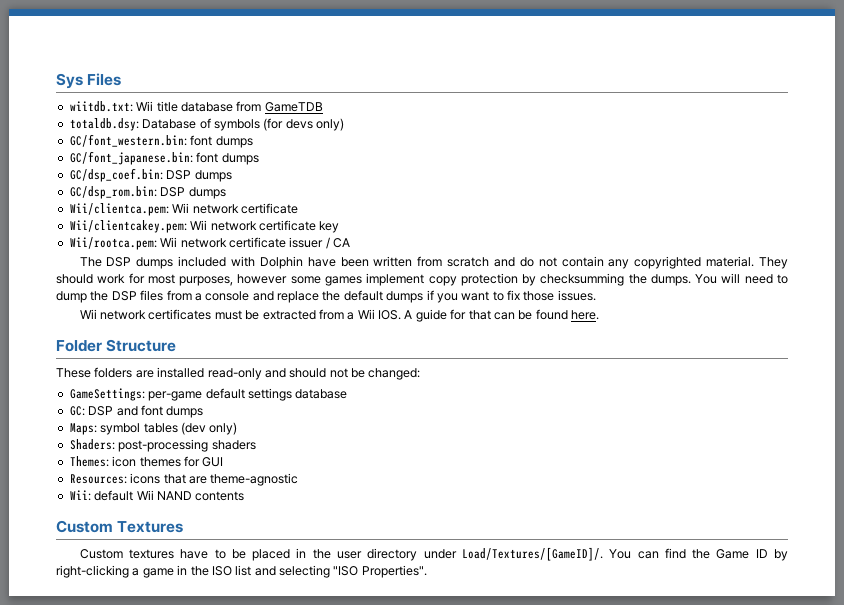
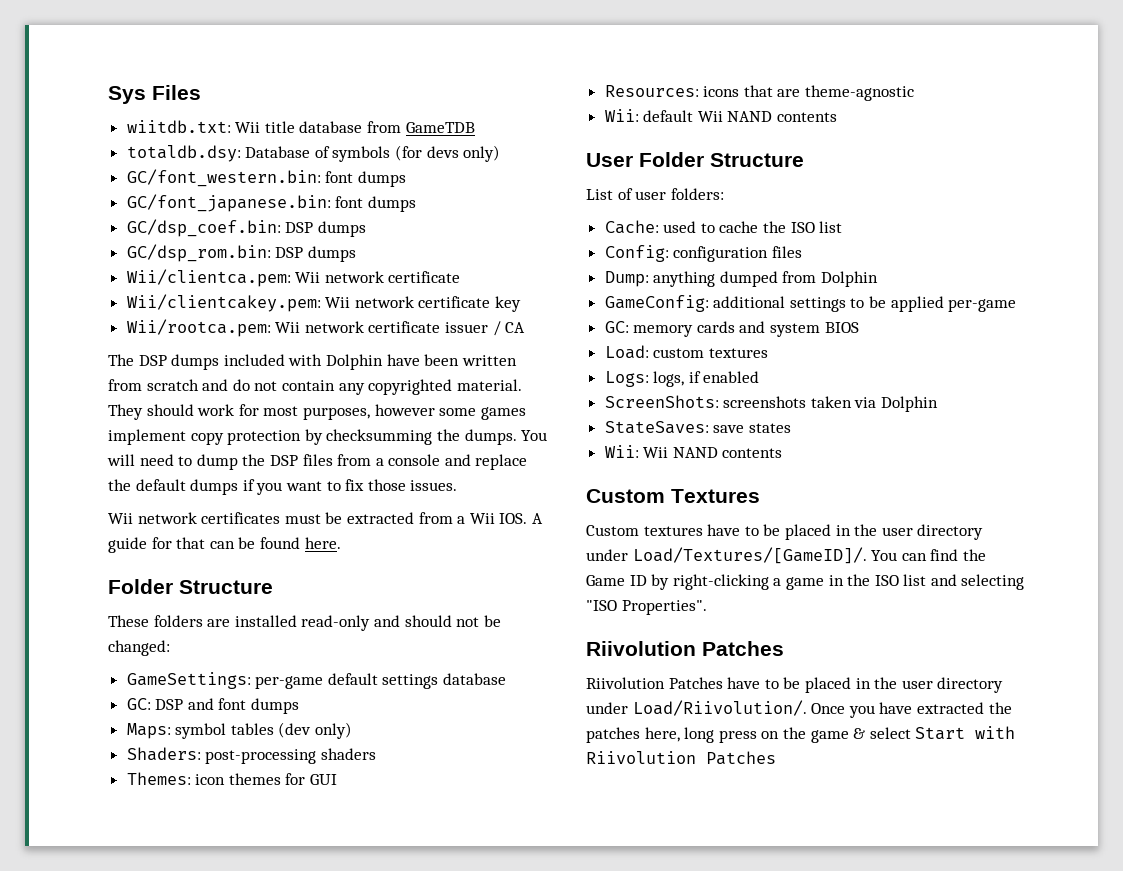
(245, 496) none -> [586,152,804,167] [586,188,724,200] [604,220,843,234] [604,245,802,262] [604,271,879,287] [604,295,1017,312] [604,321,859,337] [604,345,768,359] [604,371,760,387] [604,395,939,412] [604,421,791,434] [604,445,783,458] // User Folder Structure // List of user folders: // Cache: used to cache the ISO list // Config: configuration files // Dump: anything dumped from Dolphin // GameConfig: additional settings to be applied per-game // GC: memory cards and system BIOS // Load: custom textures // Logs: logs, if enabled // ScreenShots: screenshots taken via Dolphin // StateSaves: save states // Wii: Wii NAND contents
(427, 571) none -> [586,641,784,656] [586,677,1004,693] [586,700,1012,718] [586,726,1016,743] [586,751,776,765] // Riivolution Patches // Riivolution Patches have to be placed in the user directory under Load/Riivolution/. Once you have extracted the patches here, long press on the game & select Start with Riivolution Patches

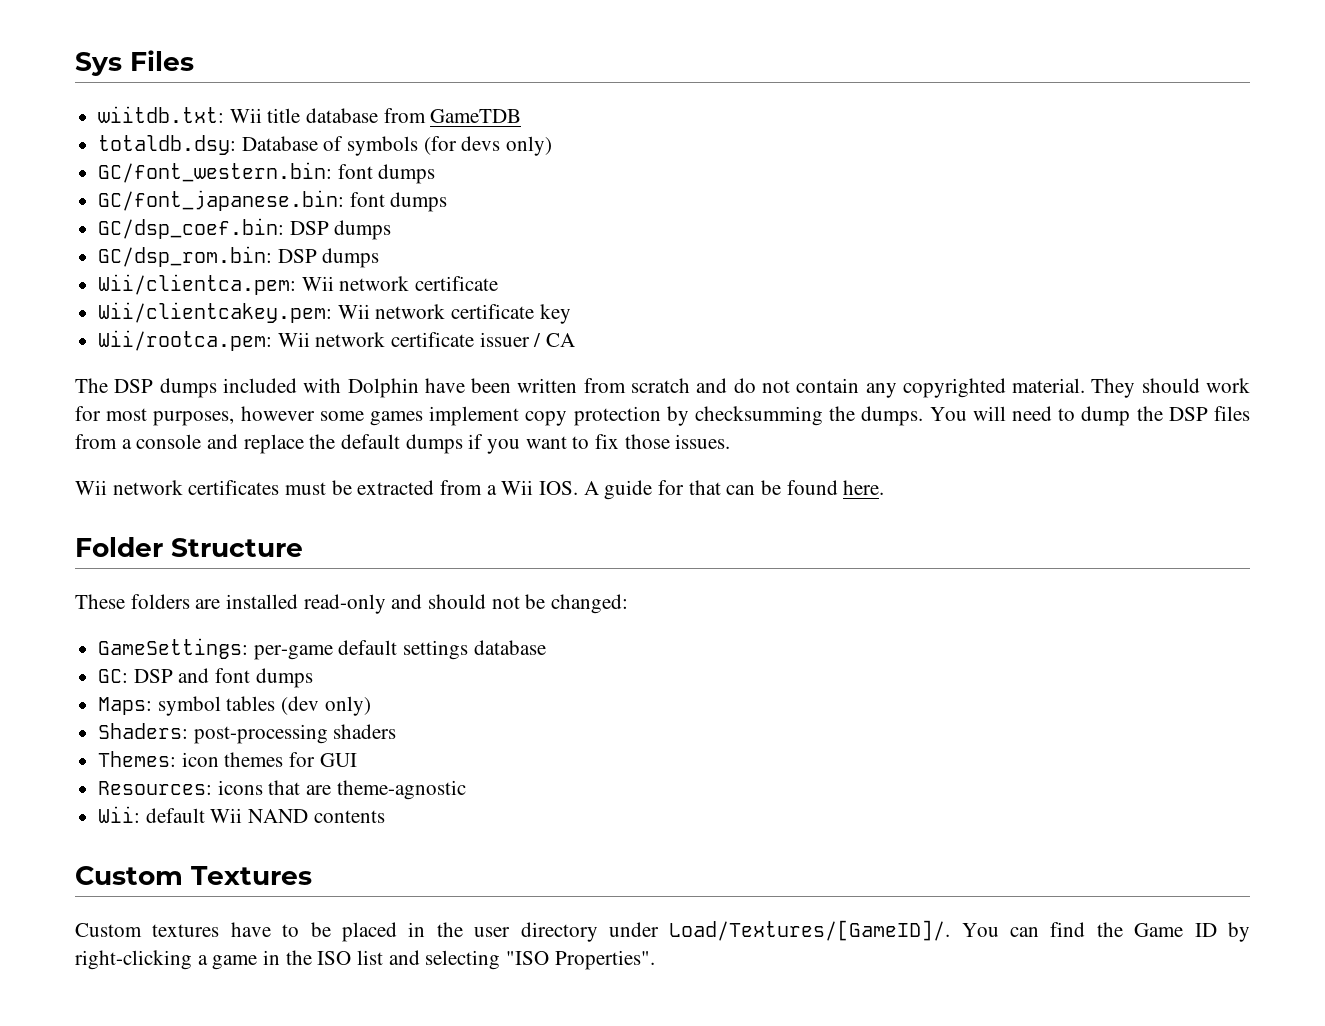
[586,152,804,167] [586,188,724,200] [604,220,843,234] [604,245,802,262] [604,271,879,287] [604,295,1017,312] [604,321,859,337] [604,345,768,359] [604,371,760,387] [604,395,939,412] [604,421,791,434] [604,445,783,458] // User Folder Structure // List of user folders: // Cache: used to cache the ISO list // Config: configuration files // Dump: anything dumped from Dolphin // GameConfig: additional settings to be applied per-game // GC: memory cards and system BIOS // Load: custom textures // Logs: logs, if enabled // ScreenShots: screenshots taken via Dolphin // StateSaves: save states // Wii: Wii NAND contents -> (385, 816) none
[586,641,784,656] [586,677,1004,693] [586,700,1012,718] [586,726,1016,743] [586,751,776,765] // Riivolution Patches // Riivolution Patches have to be placed in the user directory under Load/Riivolution/. Once you have extracted the patches here, long press on the game & select Start with Riivolution Patches -> (655, 960) none

